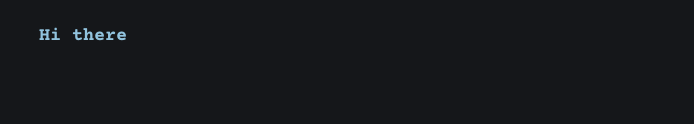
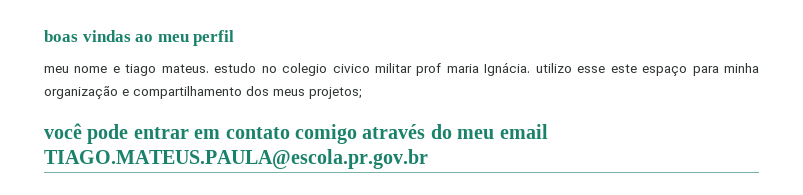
[39,27,127,41] Hi there -> [44,30,235,46] [44,62,760,76] [44,86,362,99] [44,123,548,144] [44,149,428,169] boas vindas ao meu perfil // meu nome e tiago mateus. estudo no colegio civico militar prof maria Ignácia. utilizo esse este espaço para minha organização e compartilhamento dos meus projetos; // você pode entrar em contato comigo através do meu email TIAGO.MATEUS.PAULA@escola.pr.gov.br

